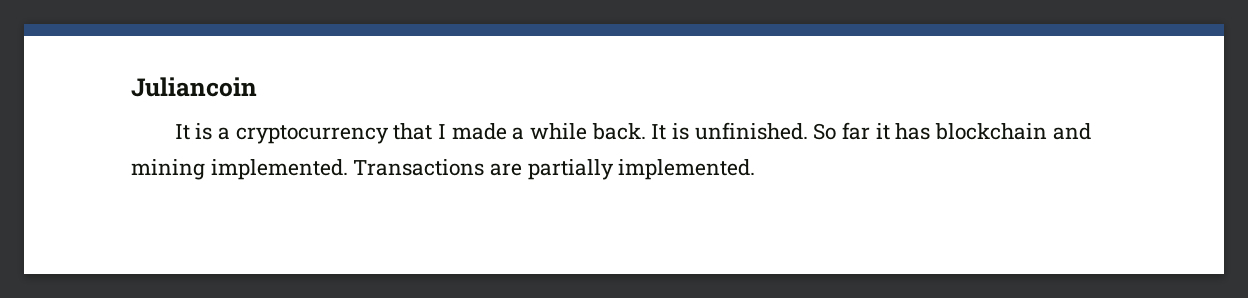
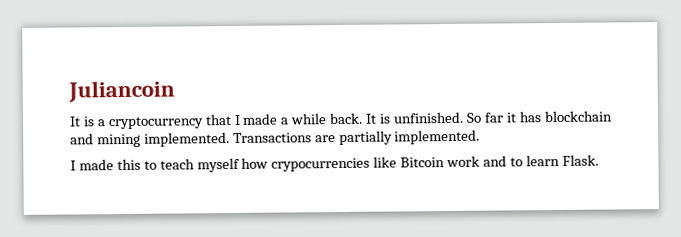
(756, 169) none -> [70,154,599,173] // I made this to teach myself how crypocurrencies like Bitcoin work and to learn Flask.

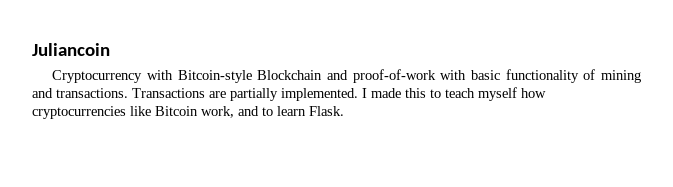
[69,110,613,130] [70,132,230,148] It is a cryptocurrency that I made a while back. It is unfinished. So far it has blockchain and mining implemented. -> [52,69,641,83] [32,88,128,98] Cryptocurrency with Bitcoin-style Blockchain and proof-of-work with basic functionality of mining and transactions.
(481, 137) // -> (358, 94) none
[271,157,371,172] crypocurrencies -> [32,106,126,119] cryptocurrencies
[446,155,481,168] work -> [201,106,234,118] work,

